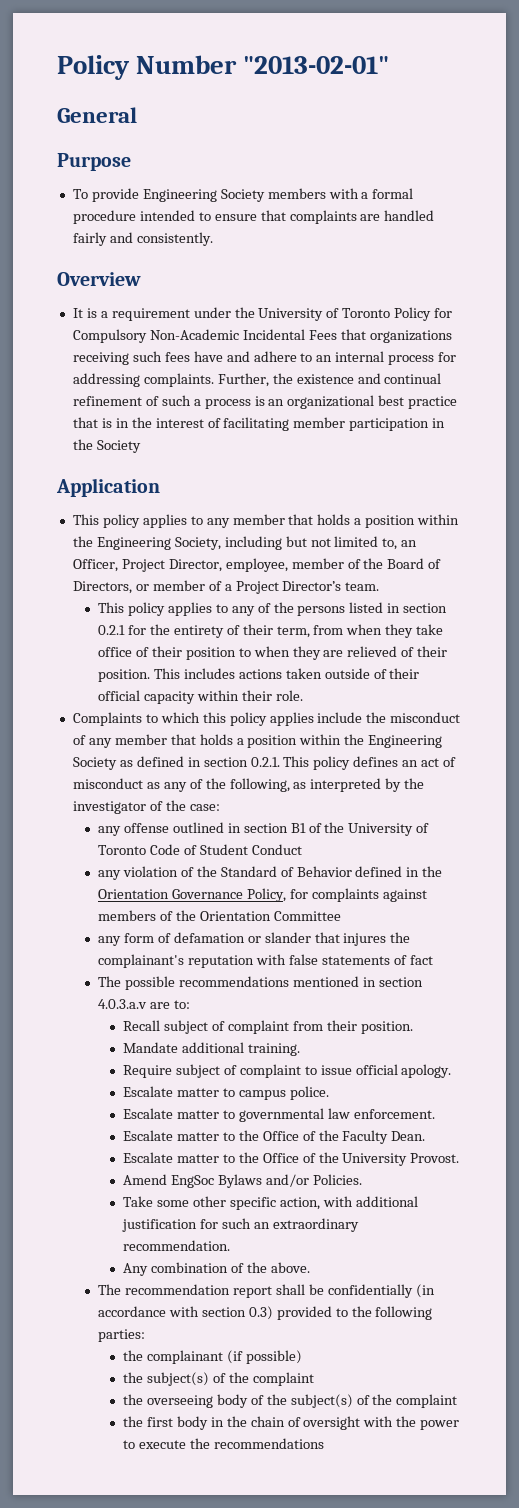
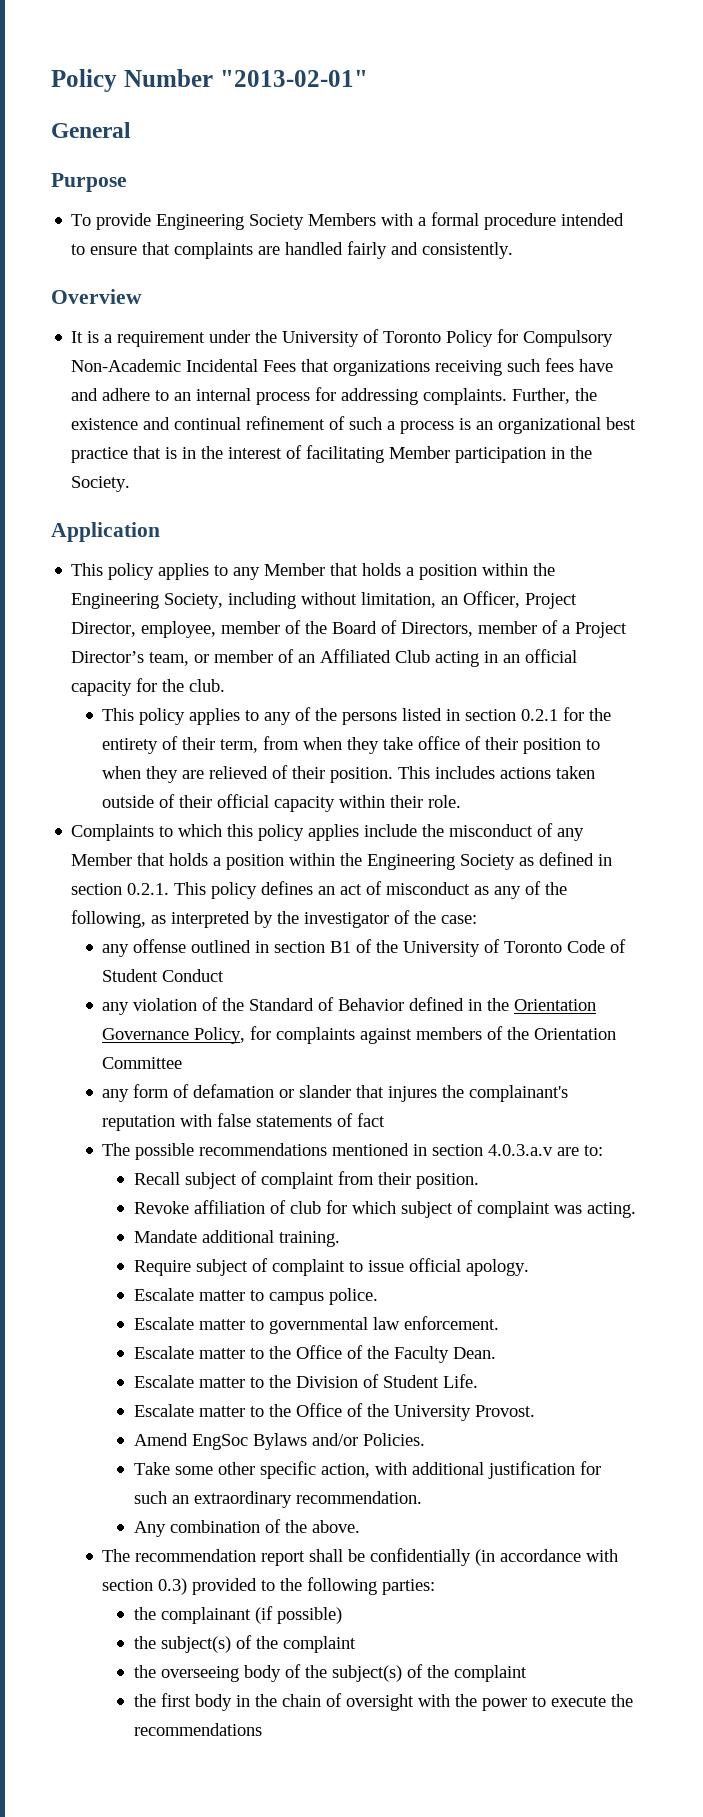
[267,188,326,199] members -> [308,213,377,226] Members
[293,417,346,428] member -> [389,446,451,459] Member
[96,440,141,453] Society -> [71,476,131,492] Society.
[232,514,285,525] member -> [264,563,326,576] Member
[285,536,398,550] but not limited to, -> [301,592,437,608] without limitation,
[135,584,149,591] or -> (474, 629) none
[345,582,380,591] team. -> [149,649,578,667] [71,678,226,696] team, or member of an Affiliated Club acting in an official capacity for the club.
[114,734,167,745] member -> [71,853,133,866] Member
(413, 1027) none -> [133,1200,636,1218] // Revoke affiliation of club for which subject of complaint was acting.
(426, 1136) none -> [133,1374,478,1388] // Escalate matter to the Division of Student Life.

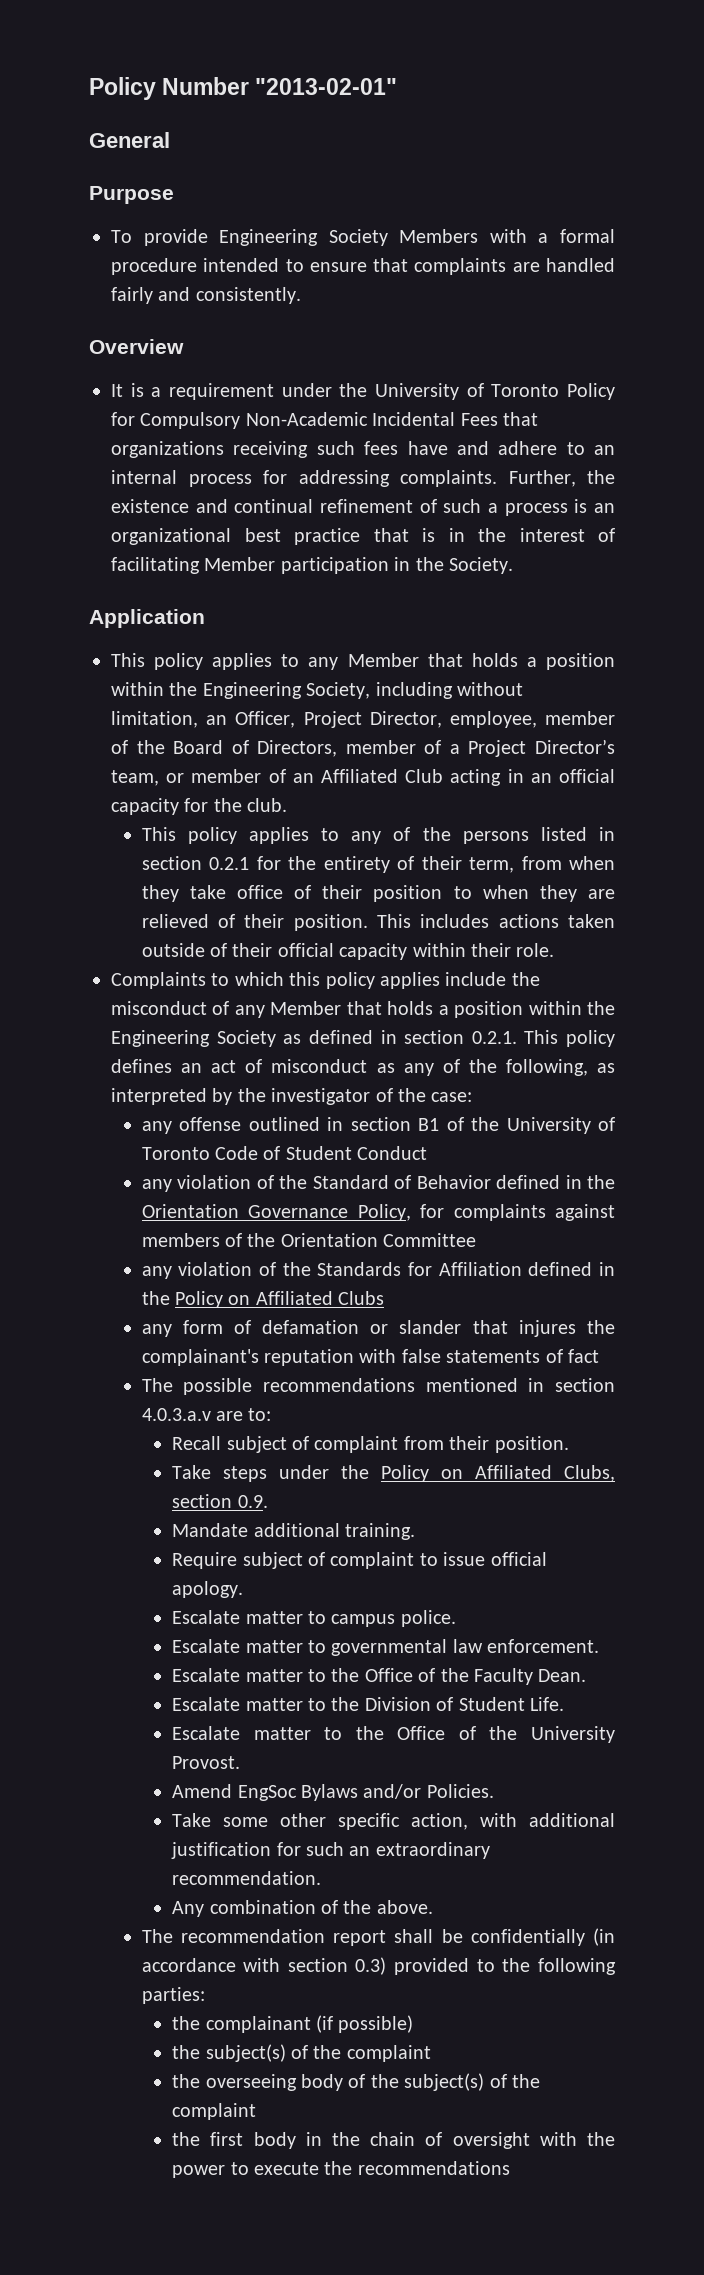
(183, 1063) none -> [141,1262,615,1279] [141,1291,385,1308] // any violation of the Standards for Affiliation defined in the Policy on Affiliated Clubs
[133,1200,636,1218] Revoke affiliation of club for which subject of complaint was acting. -> [172,1465,615,1482] [172,1494,268,1508] Take steps under the Policy on Affiliated Clubs, section 0.9.

